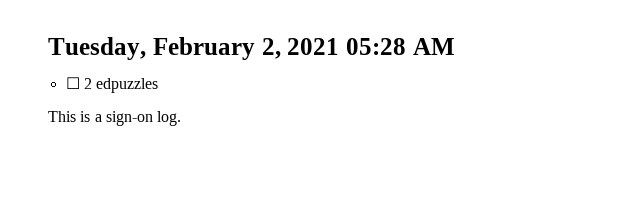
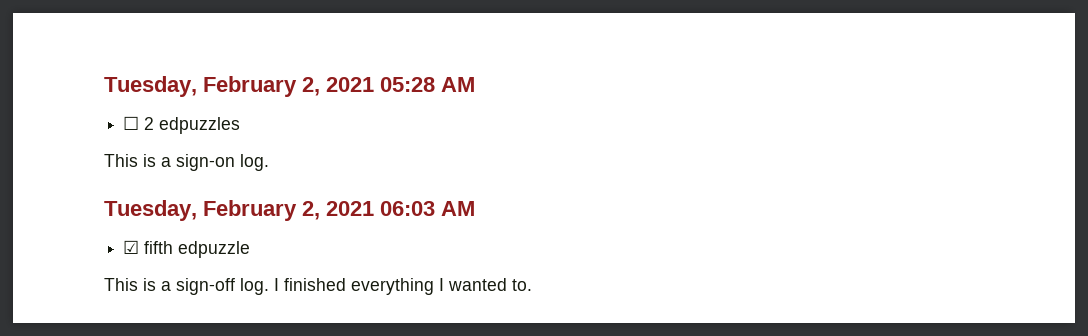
(182, 118) none -> [104,200,475,221] [123,240,251,258] [104,278,532,295] // Tuesday, February 2, 2021 06:03 AM // ☑ fifth edpuzzle // This is a sign-off log. I finished everything I wanted to.

